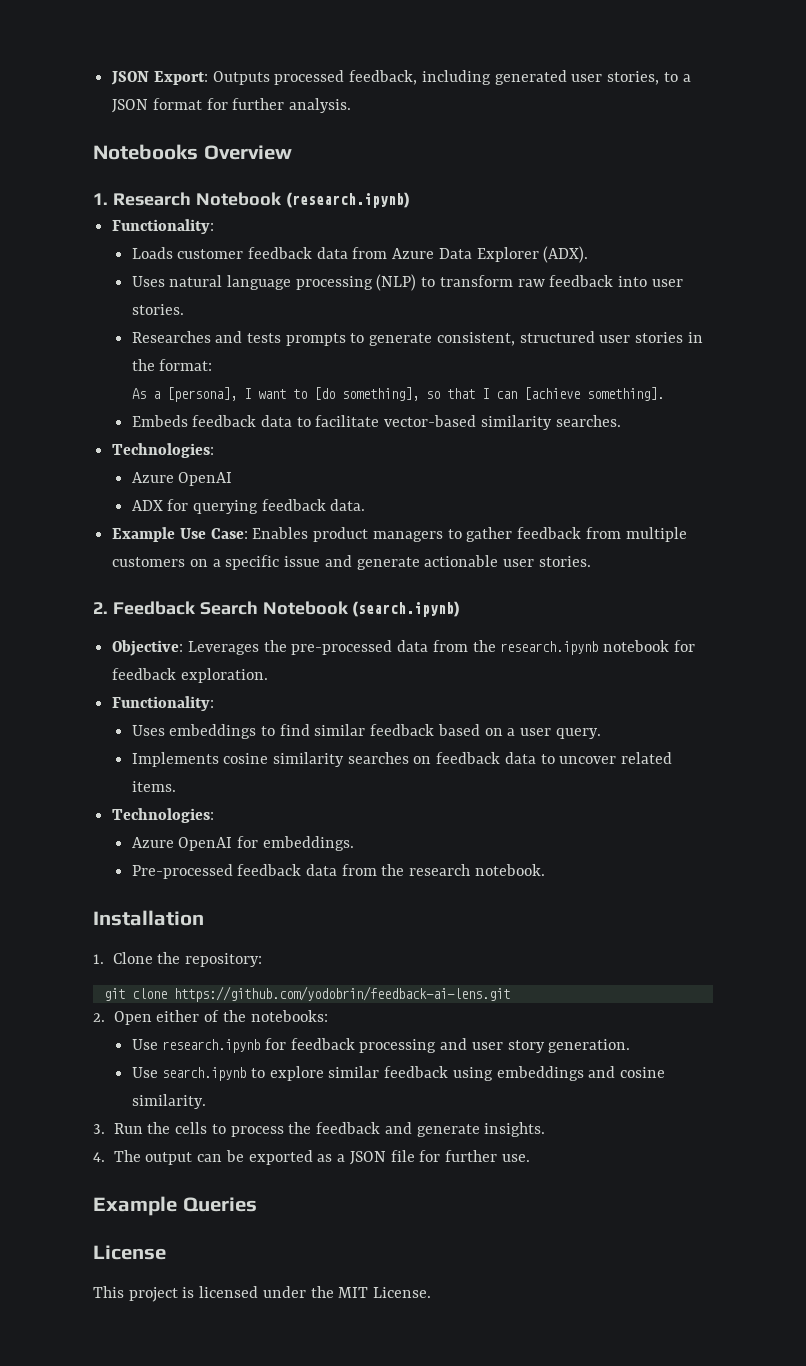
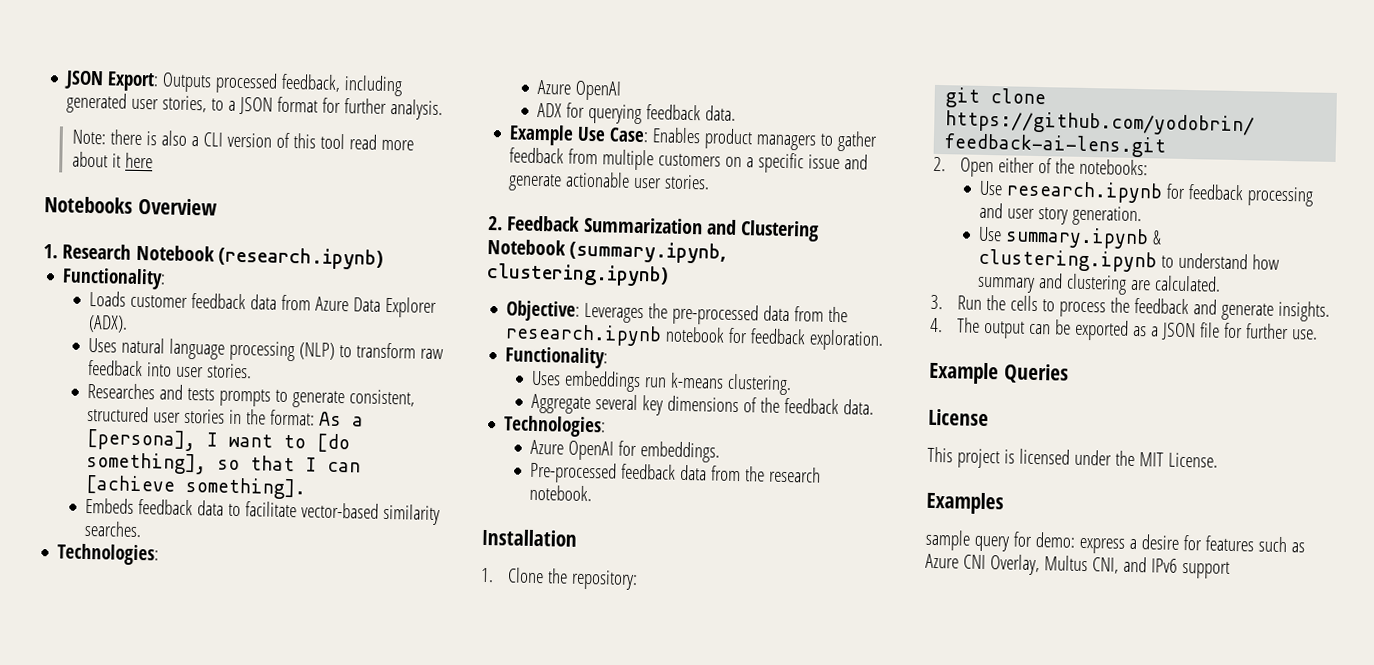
(352, 105) none -> [71,129,414,151] [71,151,153,169] // Note: there is also a CLI version of this tool read more about it here
(213, 365) // -> (316, 417) none
[199,601,461,617] Search Notebook (search.ipynb) -> [582,216,820,242] [487,238,727,264] [486,262,669,287] Summarization and Clustering Notebook (summary.ipynb, clustering.ipynb)
[261,724,601,739] [131,752,673,767] [131,781,176,792] to find similar feedback based on a user query. // Implements cosine similarity searches on feedback data to uncover related items. -> [644,372,793,396] [531,393,875,416] run k-means clustering. // Aggregate several key dimensions of the feedback data.
[162,1066,666,1081] [131,1094,206,1109] search.ipynb to explore similar feedback using embeddings and cosine similarity. -> [1005,226,1163,250] [978,248,1281,273] [977,273,1222,295] summary.ipynb & clustering.ipynb to understand how summary and clustering are calculated.
(432, 1292) none -> [926,491,1004,515] [925,529,1305,554] [925,553,1230,579] // Examples // sample query for demo: express a desire for features such as Azure CNI Overlay, Multus CNI, and IPv6 support

